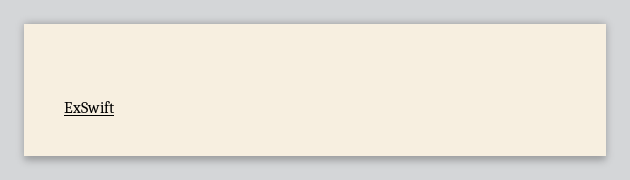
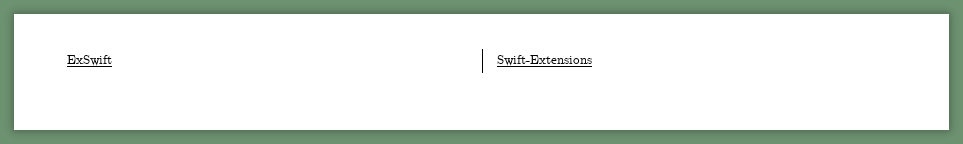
(115, 107) none -> [497,55,592,66] // Swift-Extensions

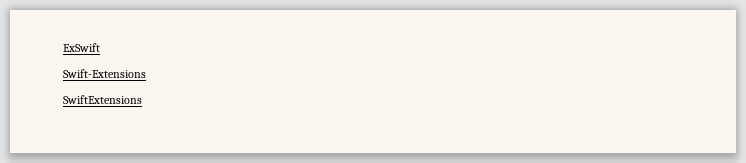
(592, 60) none -> [63,95,142,104] // SwiftExtensions

